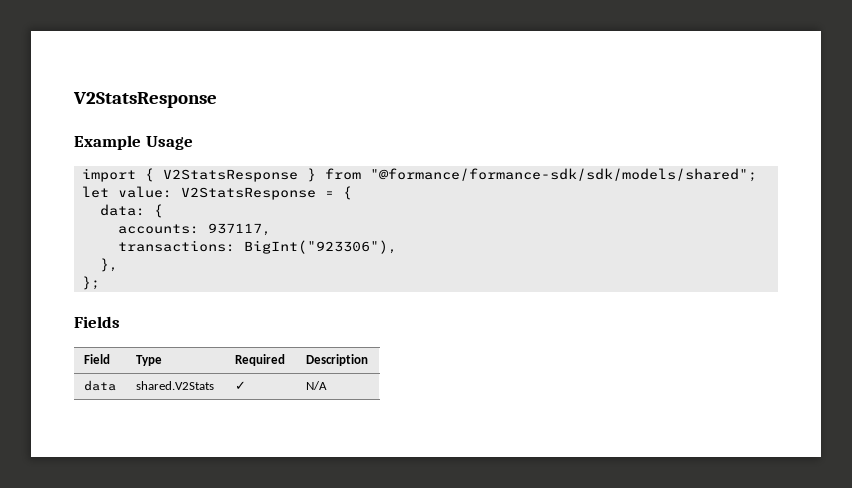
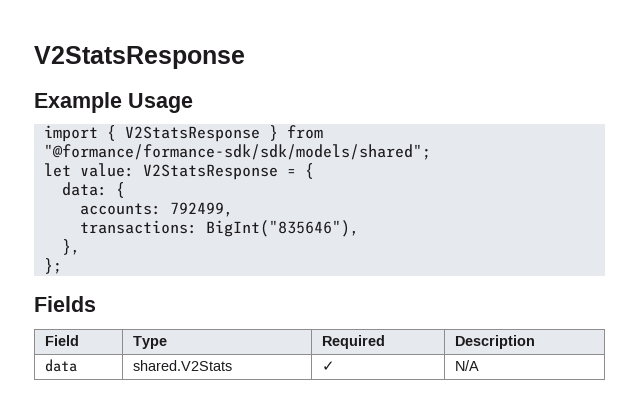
[208,223,272,236] 937117, -> [169,202,233,217] 792499,
[244,240,398,254] BigInt("923306"), -> [205,220,359,237] BigInt("835646"),

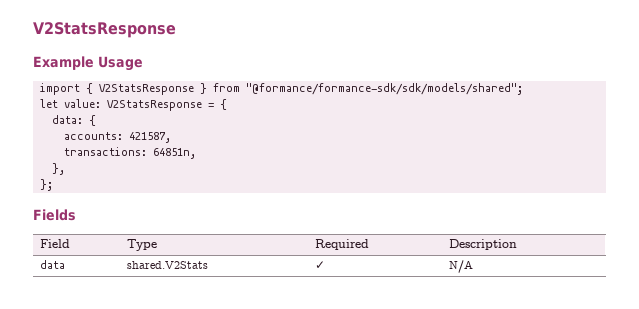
[169,202,233,217] 792499, -> [128,132,171,143] 421587,
[205,220,359,237] BigInt("835646"), -> [152,148,196,159] 64851n,

